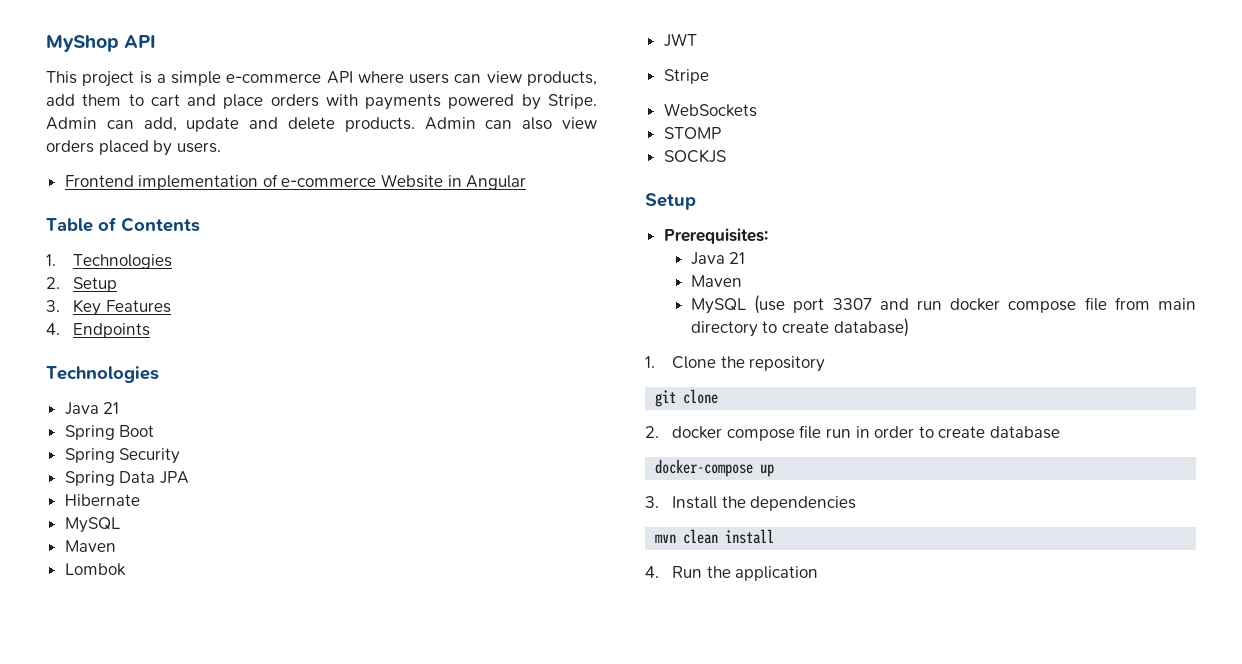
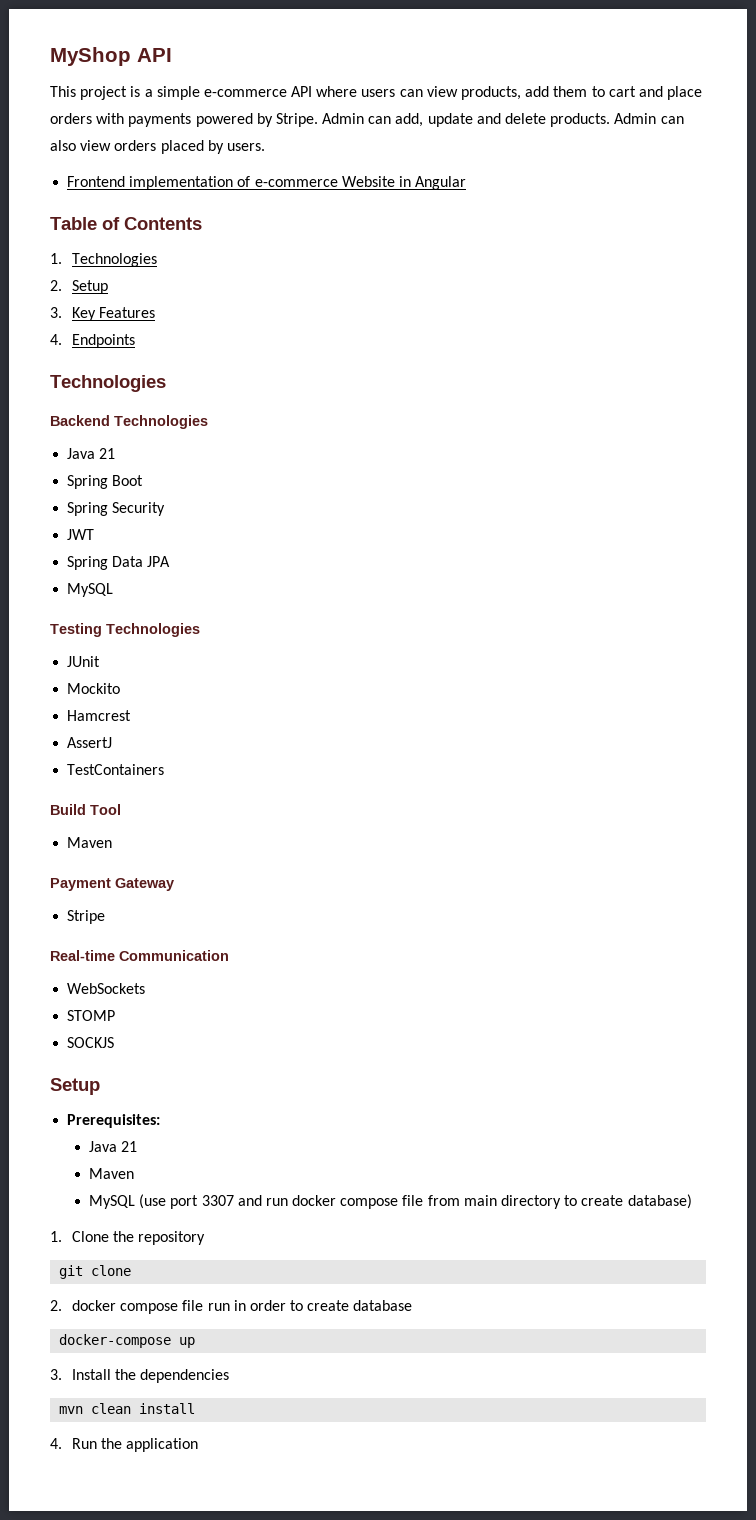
(159, 374) none -> [50,415,208,429] // Backend Technologies
(181, 456) none -> [67,529,95,540] // JWT
[64,494,140,506] [64,517,120,533] [64,540,116,552] [64,563,126,576] [663,33,697,47] Hibernate // MySQL // Maven // Lombok // JWT -> [67,583,114,597] [50,623,200,637] [67,656,101,667] [67,683,121,694] [67,710,132,721] [67,737,113,748] [67,764,165,775] [50,804,121,815] [67,837,113,848] [50,878,174,891] MySQL // Testing Technologies // JUnit // Mockito // Hamcrest // AssertJ // TestContainers // Build Tool // Maven // Payment Gateway
(709, 76) none -> [50,950,229,961] // Real-time Communication

